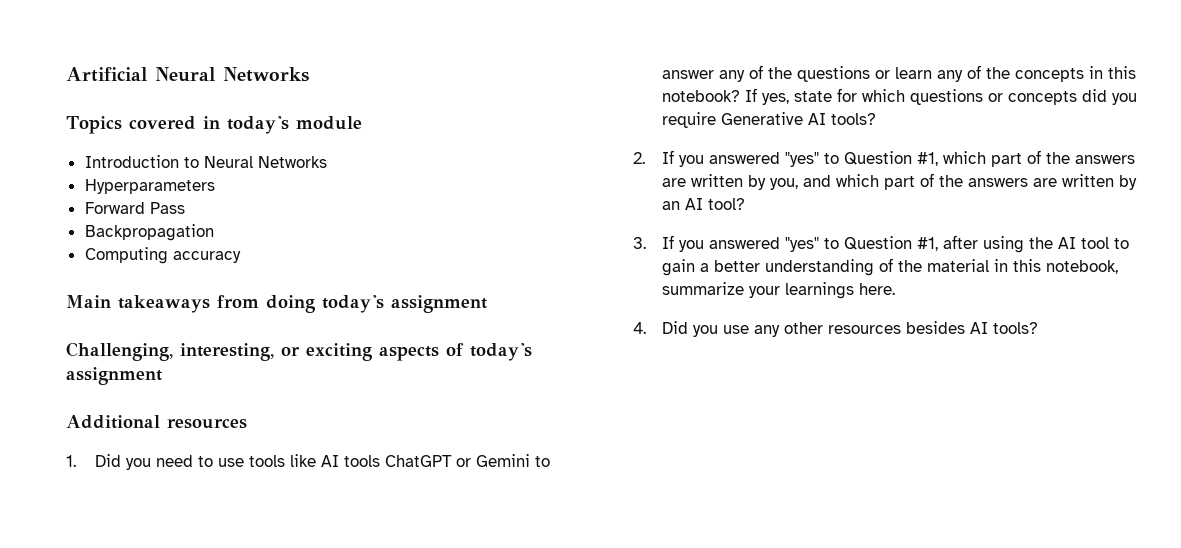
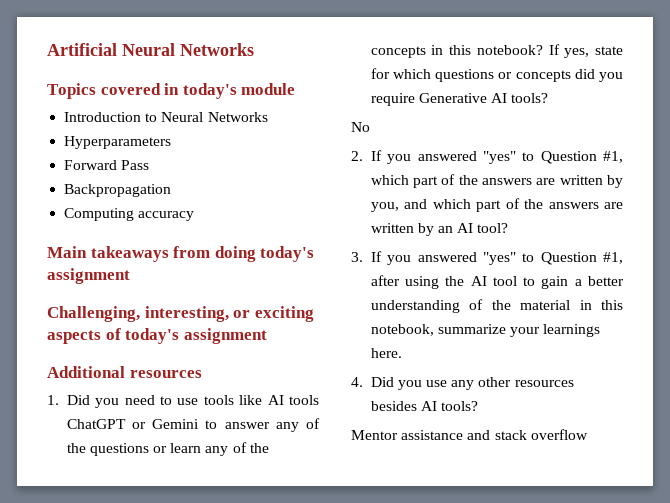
(876, 119) none -> [351,122,370,132] // No
(1038, 328) none -> [351,429,588,440] // Mentor assistance and stack overflow

